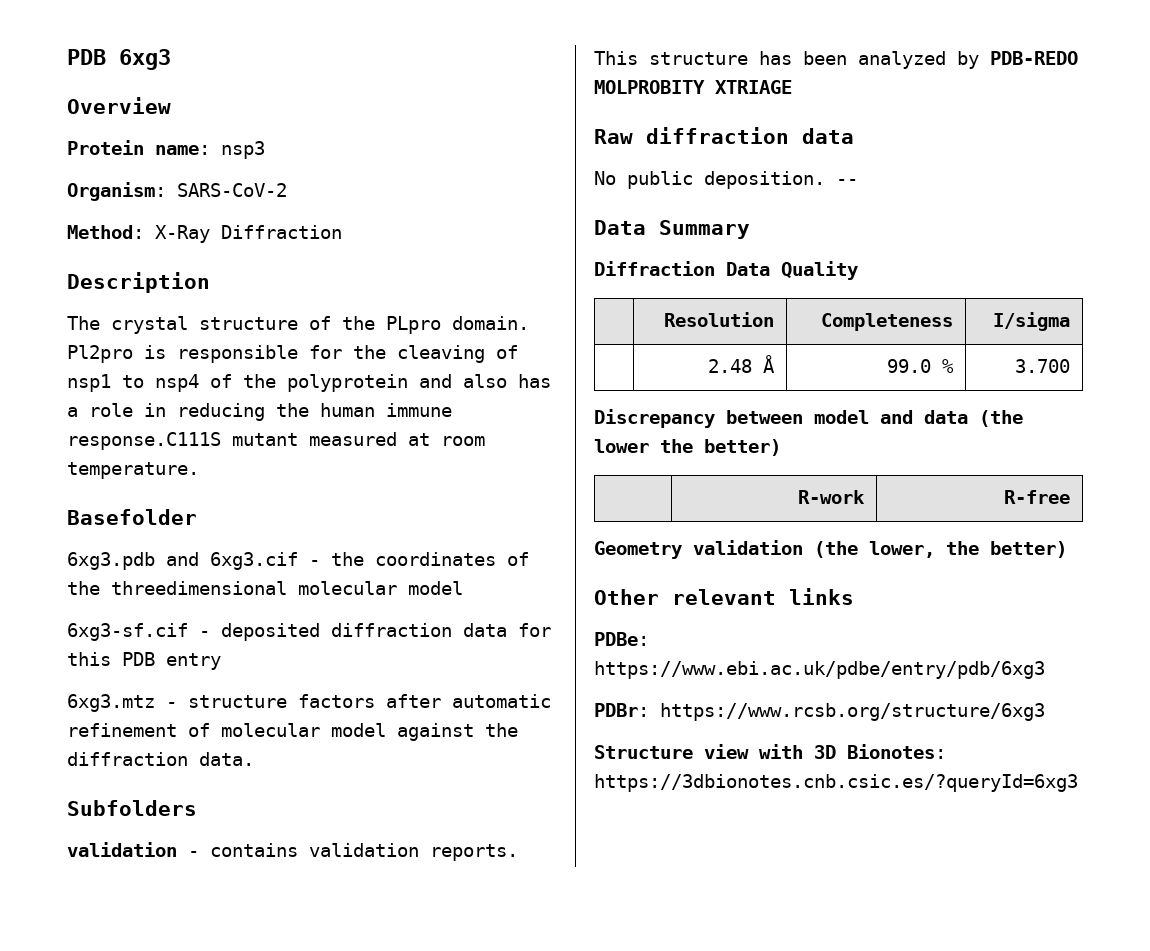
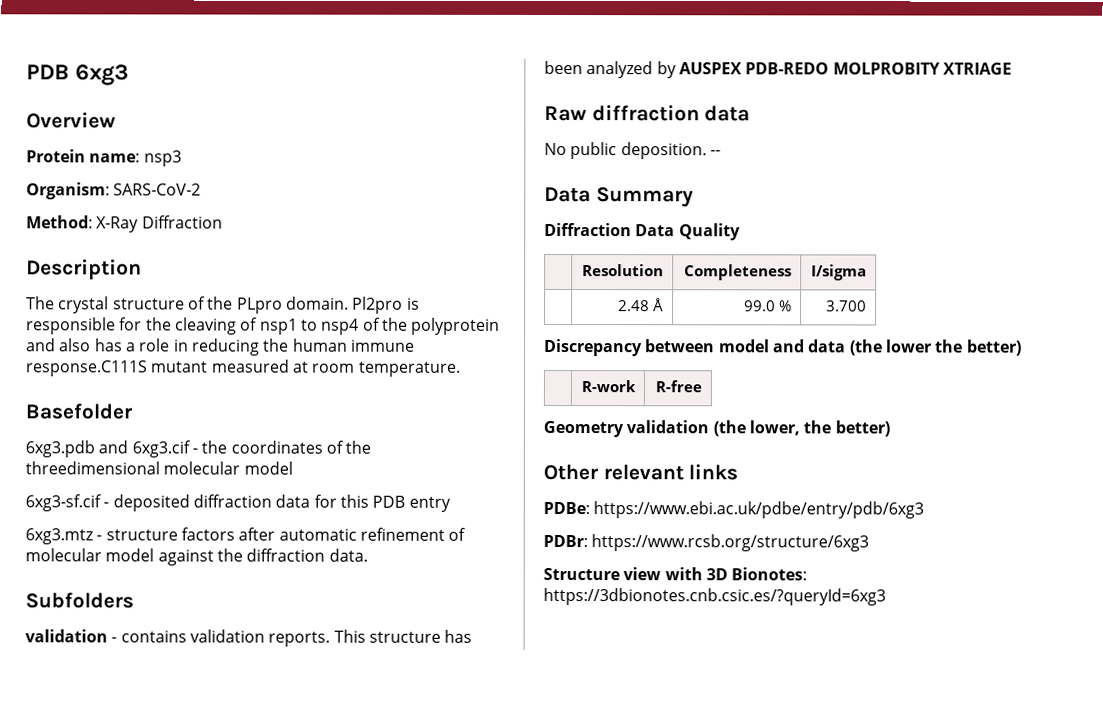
(979, 60) none -> [678,62,742,75] AUSPEX

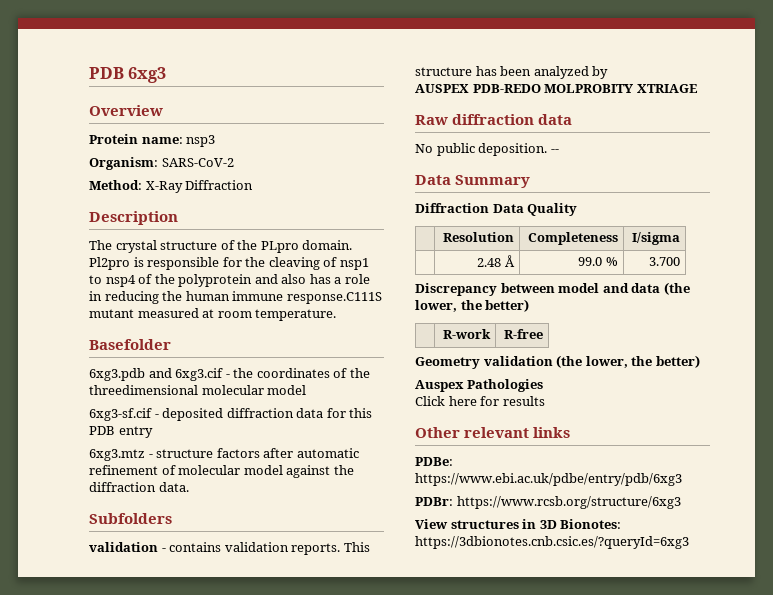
(677, 70) none -> (609, 72) //
[885,339,932,353] lower -> [415,300,457,312] lower,
(890, 428) none -> [415,379,543,392] [415,396,545,406] // Auspex Pathologies // Click here for results
[543,567,703,581] Structure view with -> [415,519,537,529] View structures in

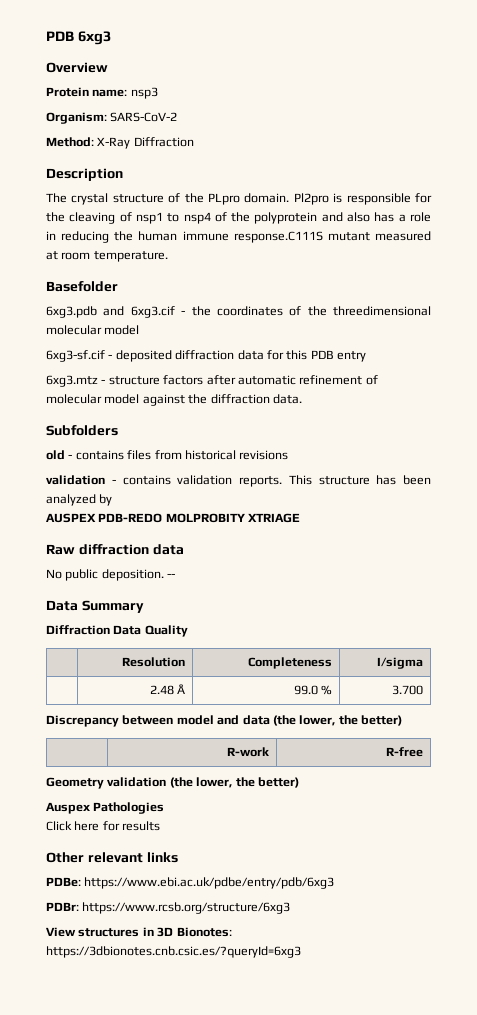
(172, 518) none -> [46,450,289,460] // old - contains files from historical revisions

